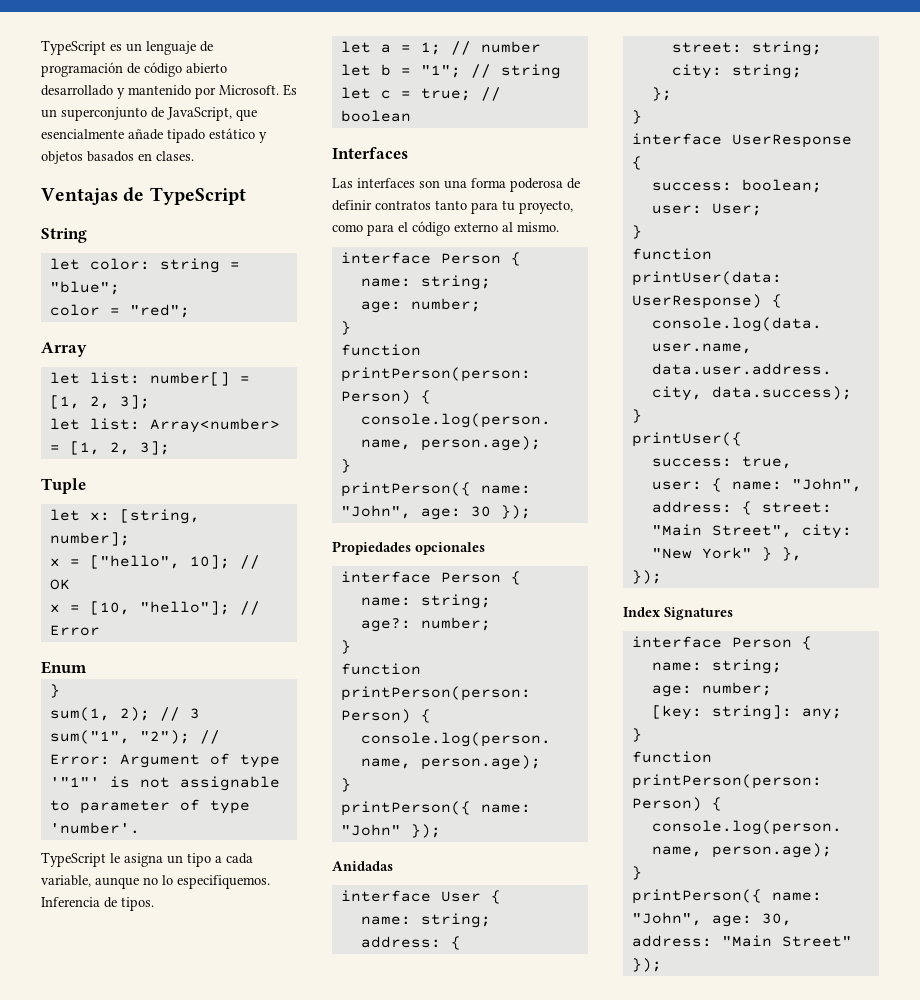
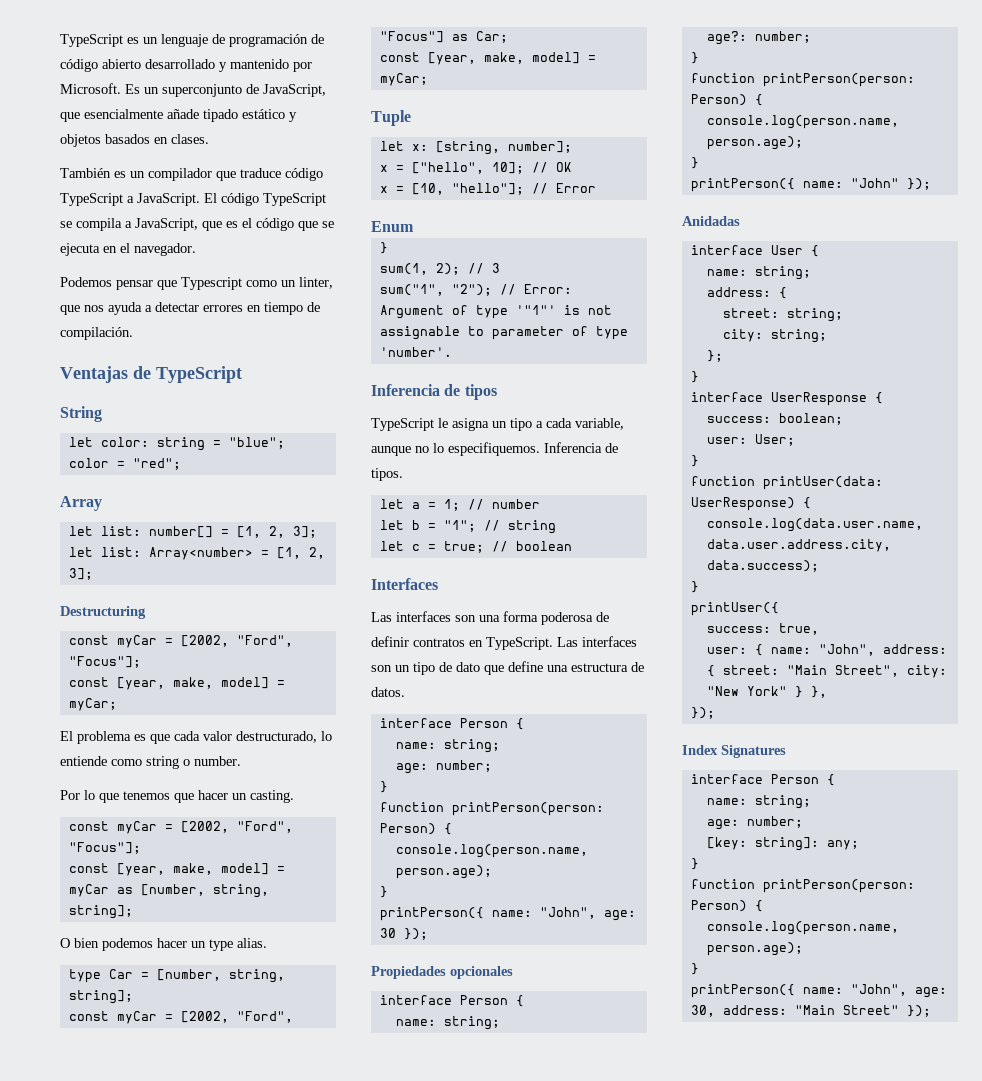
(194, 156) none -> [60,168,323,181] [60,193,326,206] [60,218,334,231] [60,243,196,256] [60,277,333,290] [60,302,320,315] [60,327,133,340] // También es un compilador que traduce código TypeScript a JavaScript. El código TypeScript se compila a JavaScript, que es el código que se ejecuta en el navegador. // Podemos pensar que Typescript como un linter, que nos ayuda a detectar errores en tiempo de compilación.
(170, 448) none -> [60,606,146,619] [68,635,293,648] [68,656,141,668] [68,677,285,690] [68,698,117,711] [60,731,332,744] [60,756,241,769] [60,790,294,803] [68,821,293,834] [68,842,141,854] [68,863,285,876] [68,884,269,898] [68,905,133,919] [60,938,267,951] [68,969,285,983] [68,990,133,1004] [68,1011,293,1024] [379,31,508,43] [379,52,596,65] [379,73,428,86] // Destructuring // const myCar = [2002, "Ford", "Focus"]; // const [year, make, model] = myCar; // El problema es que cada valor destructurado, lo entiende como string o number. // Por lo que tenemos que hacer un casting. // const myCar = [2002, "Ford", "Focus"]; // const [year, make, model] = myCar as [number, string, string]; // O bien podemos hacer un type alias. // type Car = [number, string, string]; // const myCar = [2002, "Ford", "Focus"] as Car; // const [year, make, model] = myCar;
(140, 828) none -> [371,384,497,400] // Inferencia de tipos
[435,200,573,214] [332,221,559,236] tanto para tu proyecto, como para el código externo al mismo. -> [469,636,637,650] [371,661,644,675] [371,687,405,697] en TypeScript. Las interfaces son un tipo de dato que define una estructura de datos.

